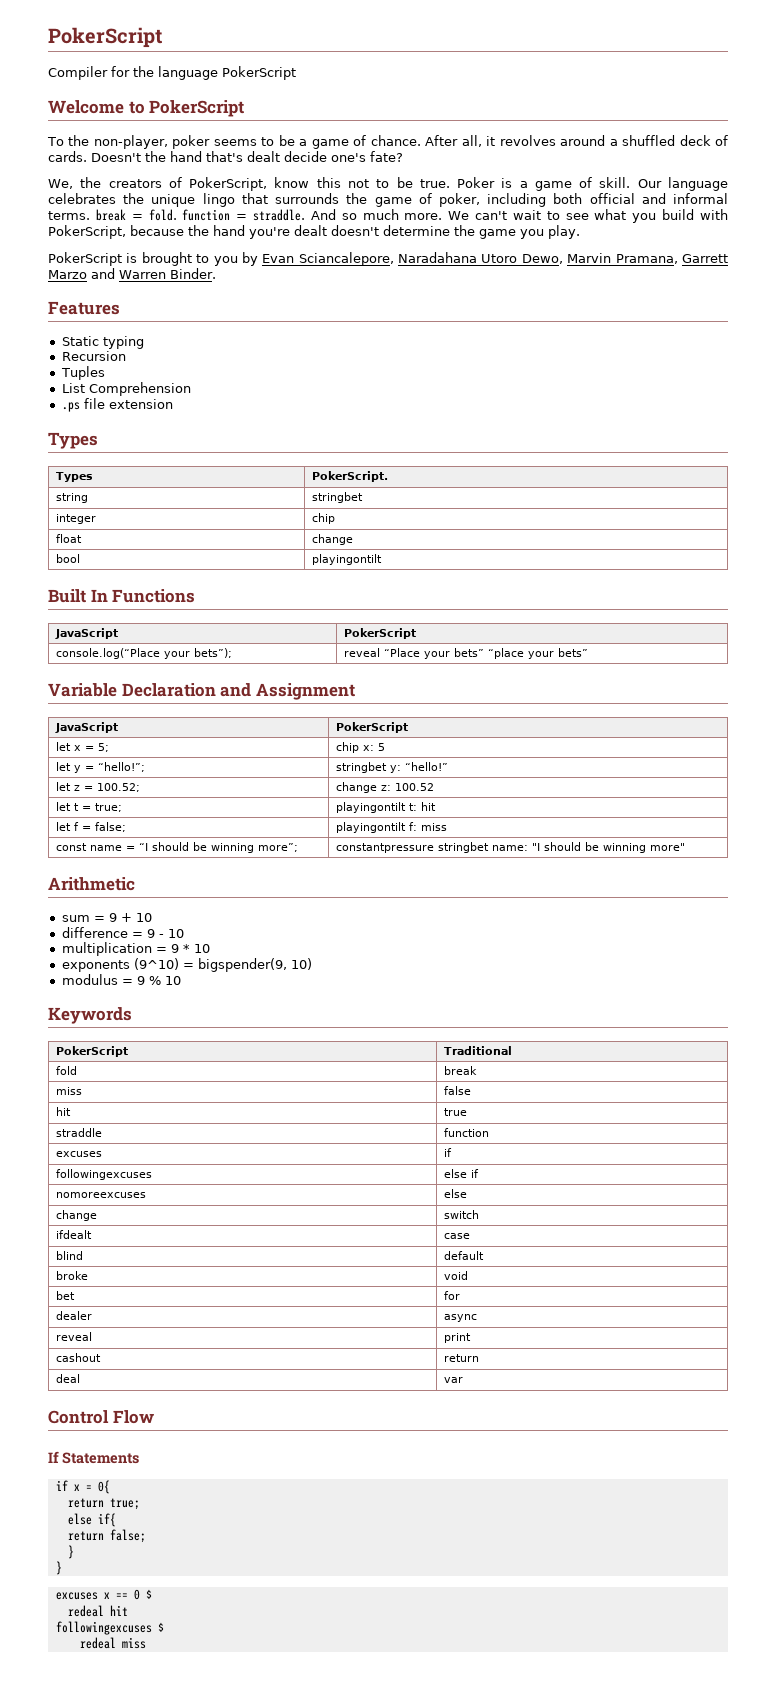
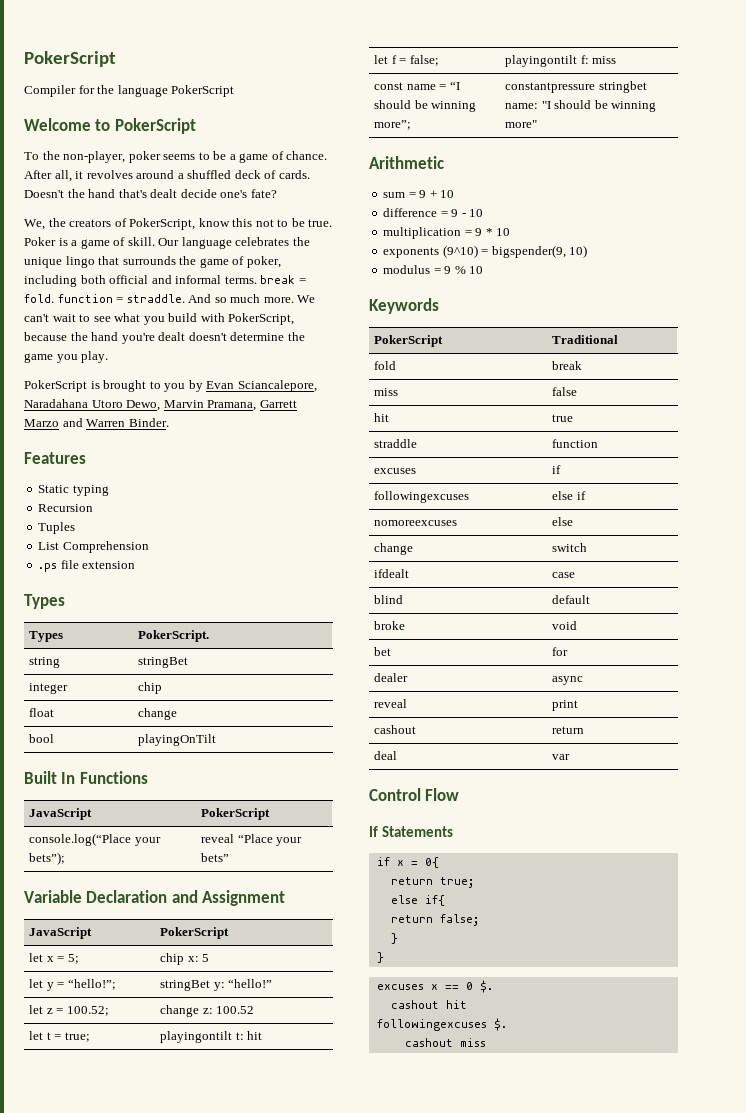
[311,492,363,503] stringbet -> [138,657,189,668] stringBet
[311,554,382,565] playingontilt -> [138,734,217,746] playingOnTilt
[487,648,588,659] “place your bets” -> (230, 857) none
[335,762,387,773] stringbet -> [160,980,211,991] stringBet
[145,1589,152,1599] [67,1605,104,1617] $ // redeal -> [479,980,493,993] [390,1000,439,1009] $. // cashout
[157,1622,164,1632] [79,1637,116,1649] $ // redeal -> [493,1018,507,1031] [404,1038,453,1047] $. // cashout

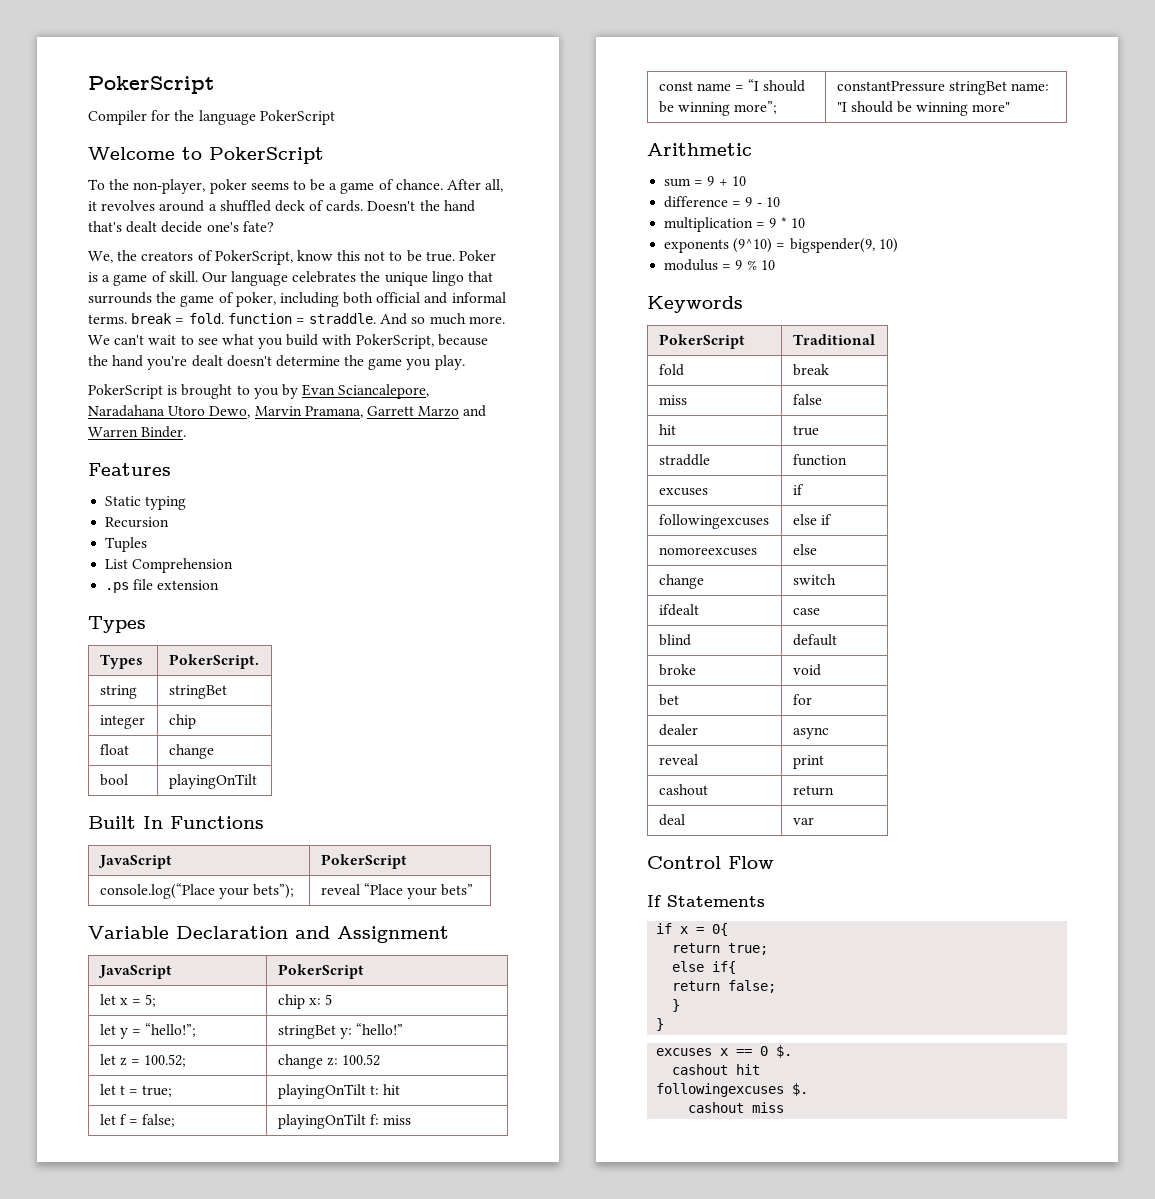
[160,1031,233,1043] playingontilt -> [277,1084,366,1099] playingOnTilt
[505,55,578,67] playingontilt -> [277,1114,366,1129] playingOnTilt
[505,81,647,93] constantpressure stringbet -> [836,81,1007,95] constantPressure stringBet

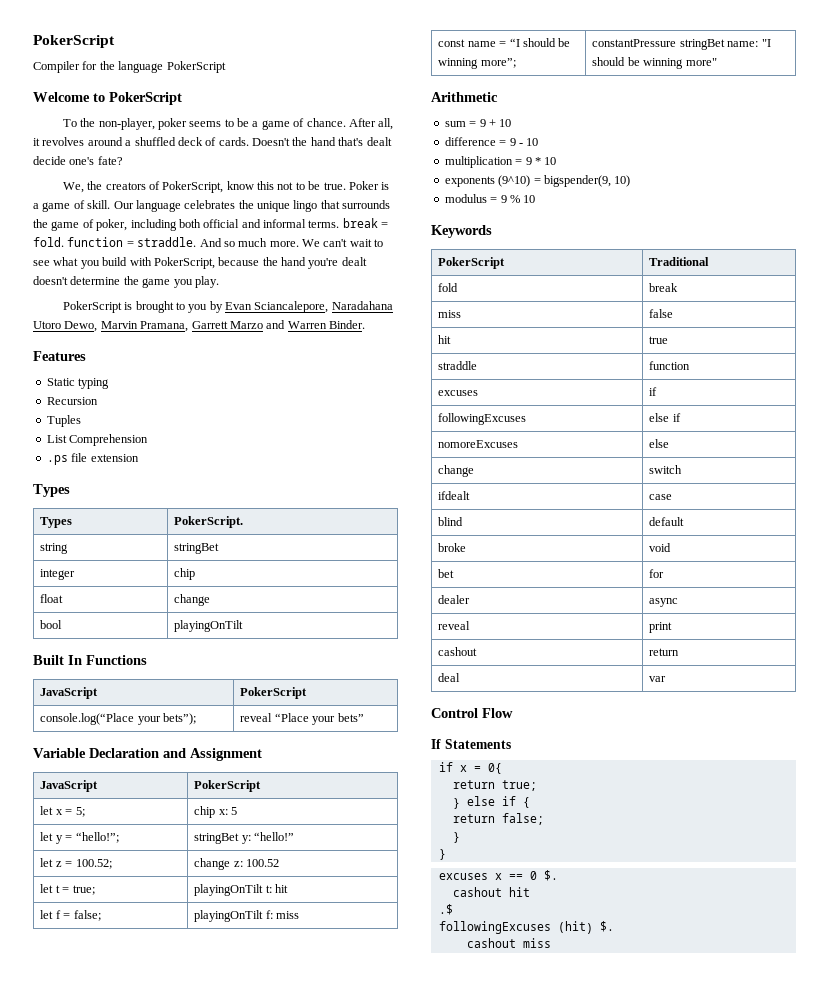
[658,514,769,529] followingexcuses -> [438,413,527,425] followingExcuses
[658,547,757,556] nomoreexcuses -> [438,440,519,448] nomoreExcuses
[672,961,737,974] else if{ -> [452,796,530,809] } else if {
[656,1083,785,1097] followingexcuses -> [438,904,453,915] [438,921,593,934] .$ // followingExcuses (hit)

